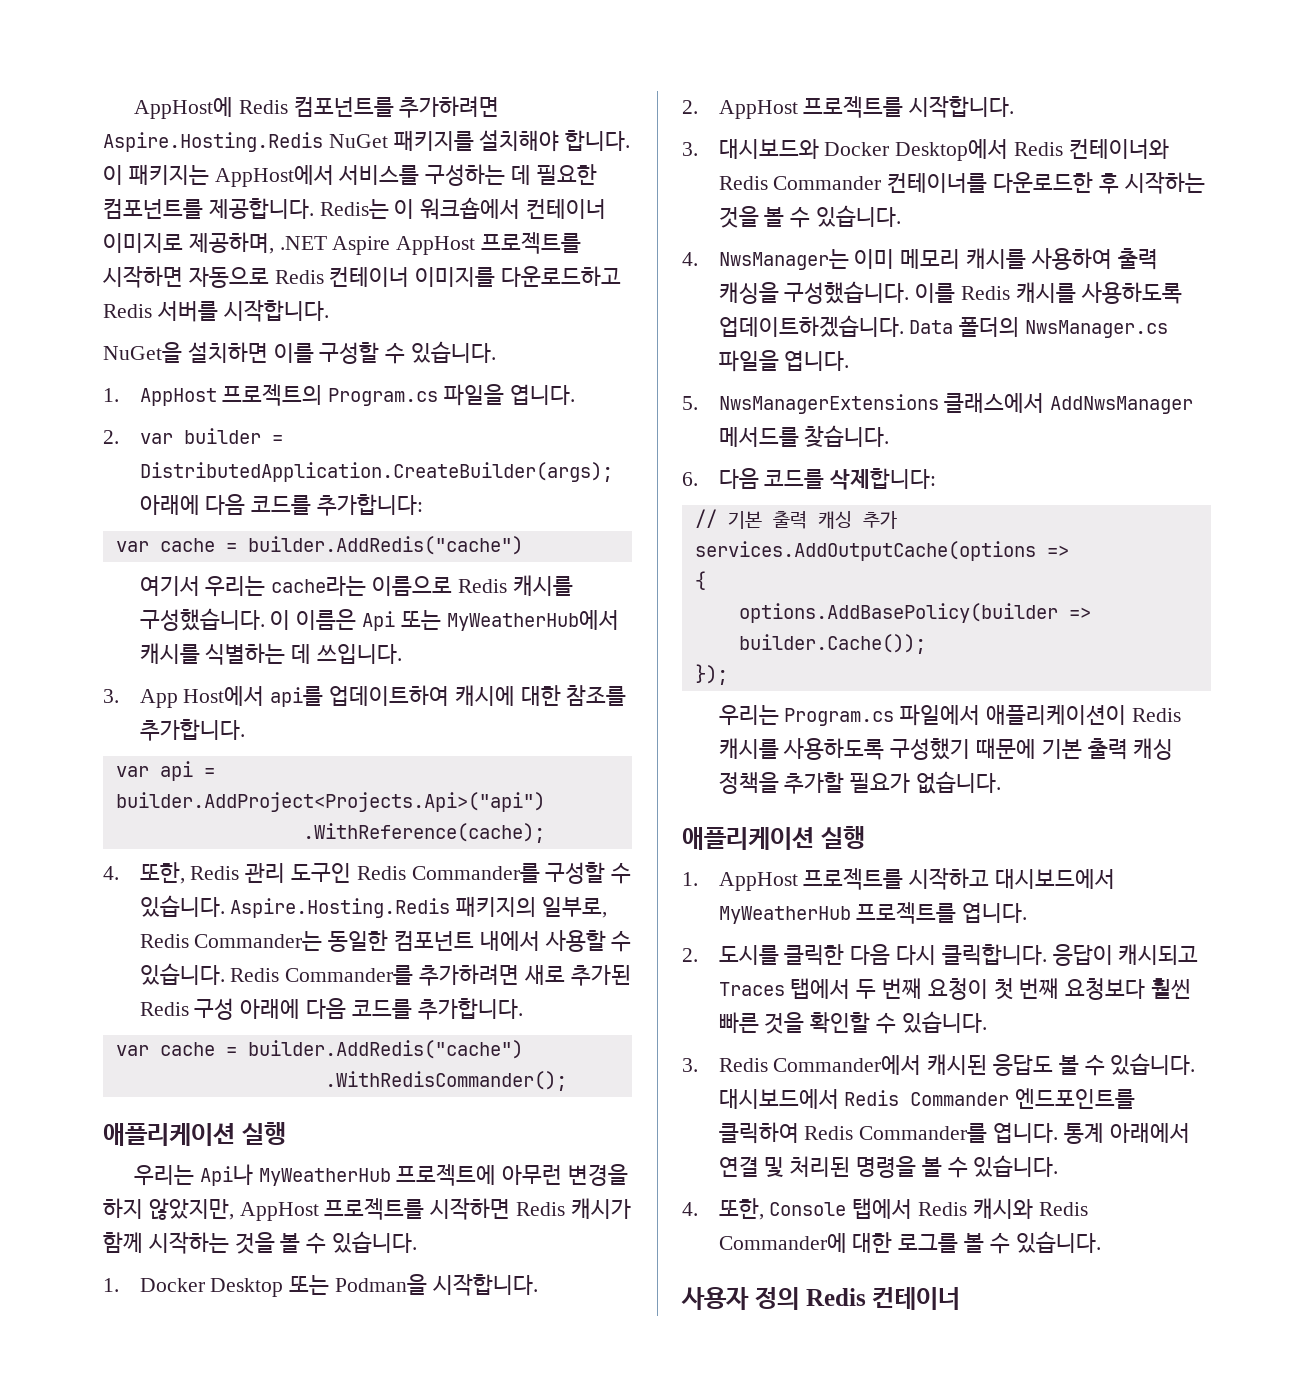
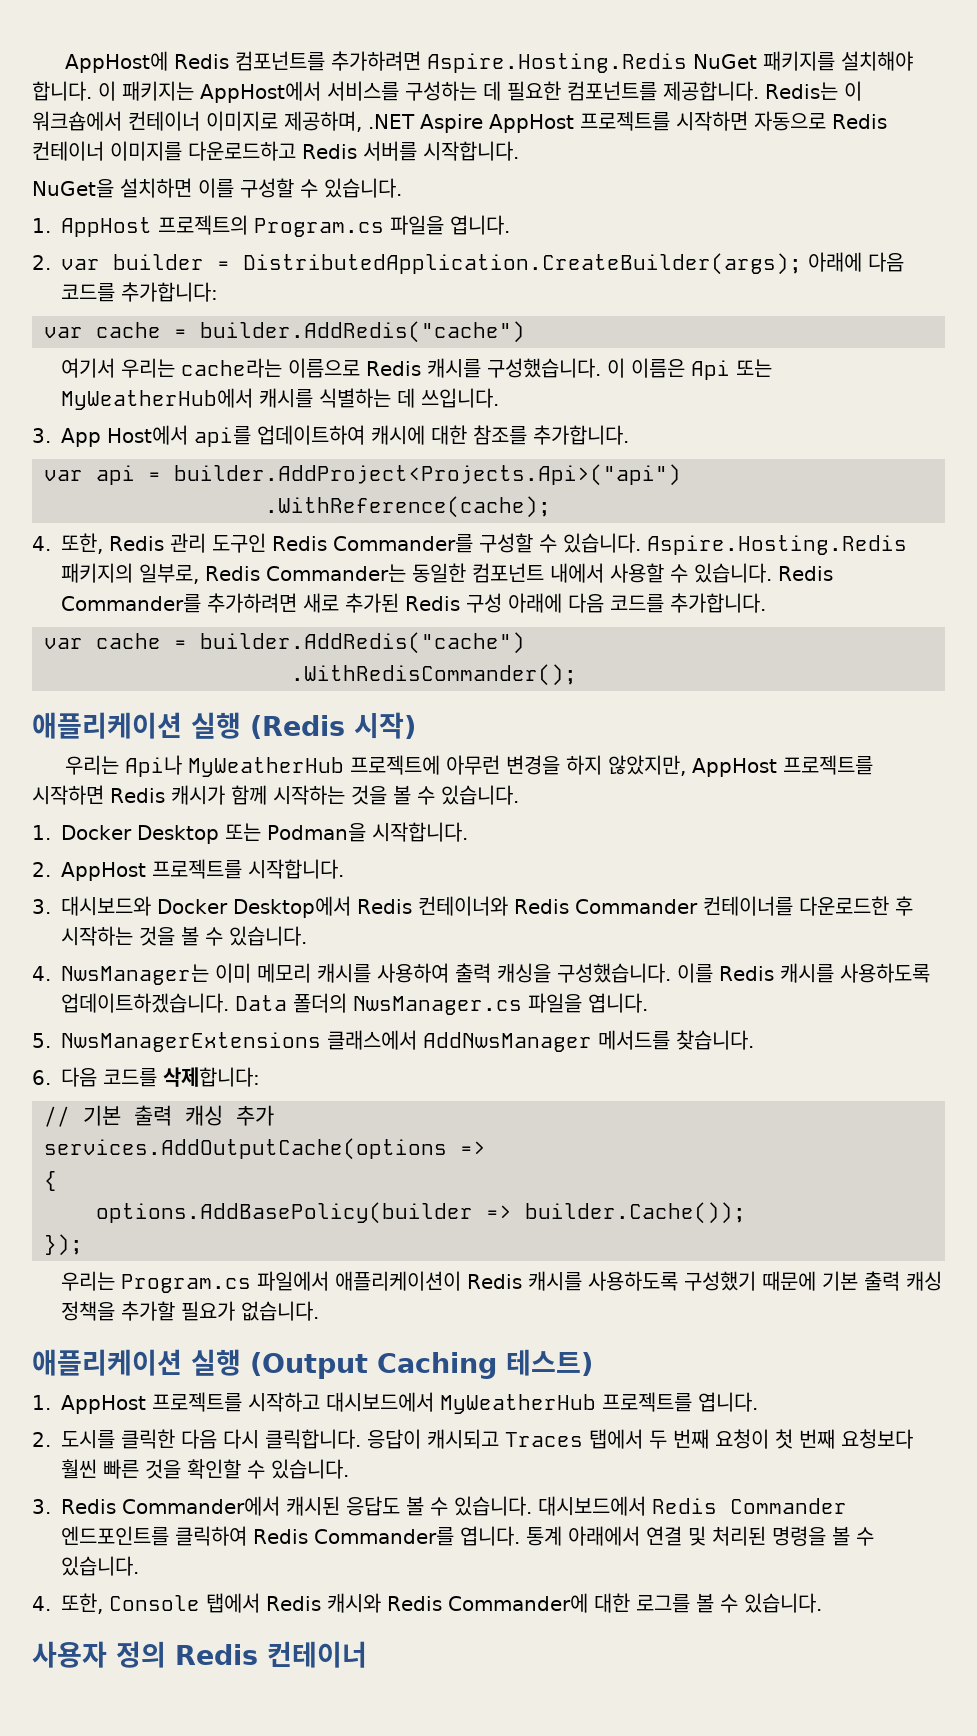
(286, 1133) none -> [250,712,416,739] (Redis 시작)
(865, 837) none -> [250,1349,593,1379] (Output Caching 테스트)

